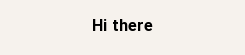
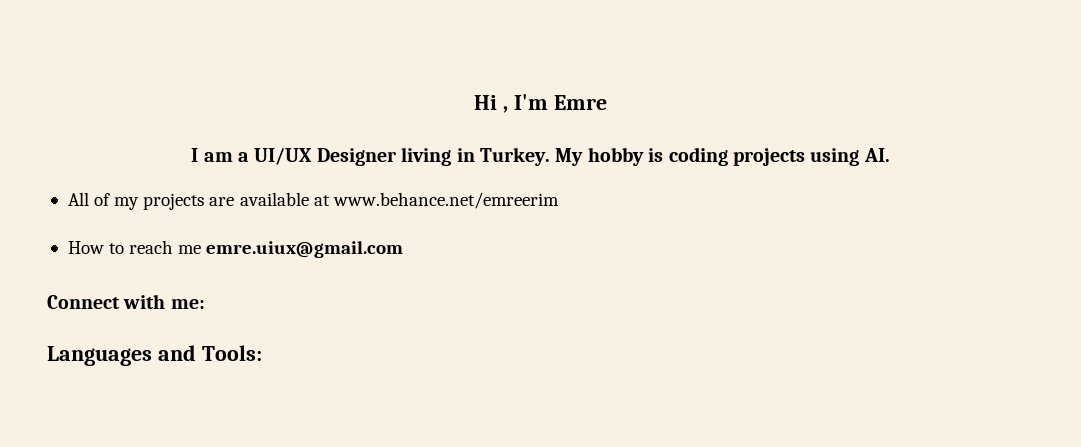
[111,19,153,31] there -> [503,94,607,113] [191,147,890,166] [67,192,559,210] [67,240,404,258] [47,294,205,309] [47,345,262,366] , I'm Emre // I am a UI/UX Designer living in Turkey. My hobby is coding projects using AI. // All of my projects are available at www.behance.net/emreerim // How to reach me emre.uiux@gmail.com // Connect with me: // Languages and Tools:

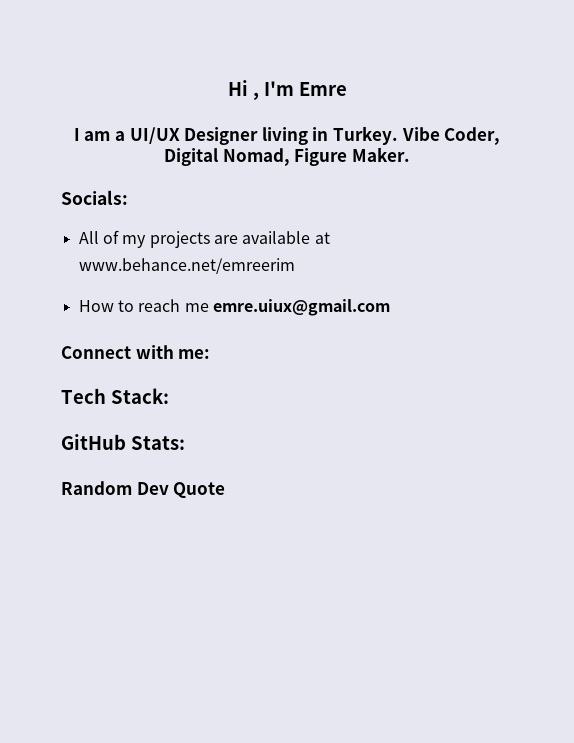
[555,147,890,166] My hobby is coding projects using AI. -> [401,127,501,145] [164,147,410,166] [61,190,128,205] Vibe Coder, Digital Nomad, Figure Maker. // Socials:
[47,345,262,366] Languages and Tools: -> [61,388,169,404] [61,434,185,450] [61,481,226,499] Tech Stack: // GitHub Stats: // Random Dev Quote

